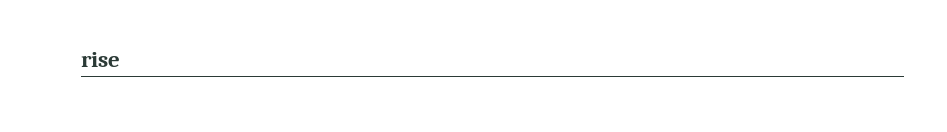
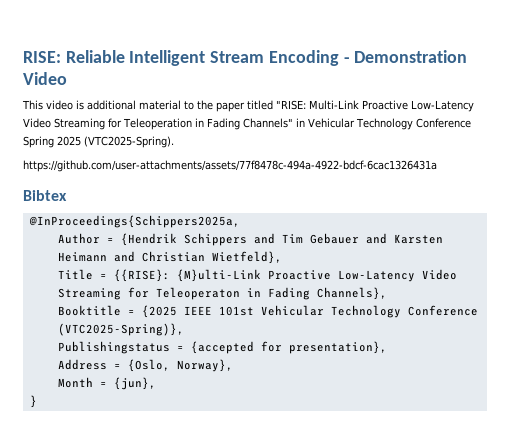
[81,52,120,67] rise -> [23,50,468,66] [23,72,67,85] [22,100,474,112] [23,118,471,130] [23,136,174,148] [23,160,437,172] [23,190,67,201] [28,215,240,228] [57,233,443,246] [57,251,282,264] [57,269,457,282] [57,287,387,300] [57,305,478,318] [57,323,184,336] [57,341,387,354] [57,359,233,372] [57,377,156,390] [29,395,37,408] RISE: Reliable Intelligent Stream Encoding - Demonstration Video // This video is additional material to the paper titled "RISE: Multi-Link Proactive Low-Latency Video Streaming for Teleoperation in Fading Channels" in Vehicular Technology Conference Spring 2025 (VTC2025-Spring). // https://github.com/user-attachments/assets/77f8478c-494a-4922-bdcf-6cac1326431a // Bibtex // @InProceedings{Schippers2025a, // Author = {Hendrik Schippers and Tim Gebauer and Karsten Heimann and Christian Wietfeld}, // Title = {{RISE}: {M}ulti-Link Proactive Low-Latency Video Streaming for Teleoperaton in Fading Channels}, // Booktitle = {2025 IEEE 101st Vehicular Technology Conference (VTC2025-Spring)}, // Publishingstatus = {accepted for presentation}, // Address = {Oslo, Norway}, // Month = {jun}, // }

